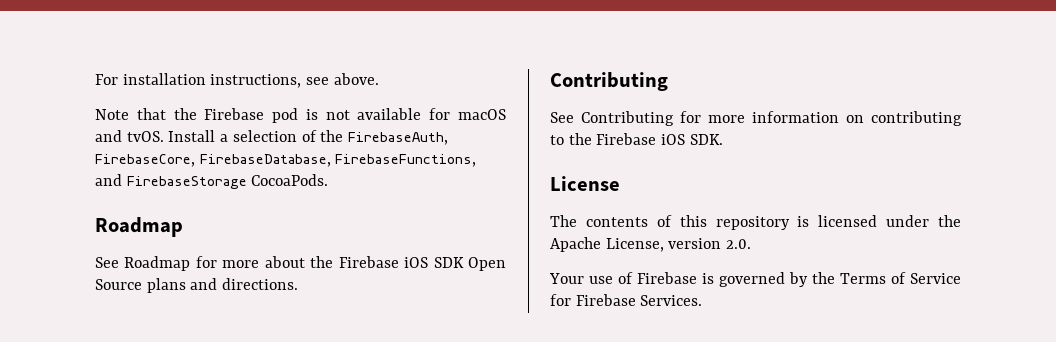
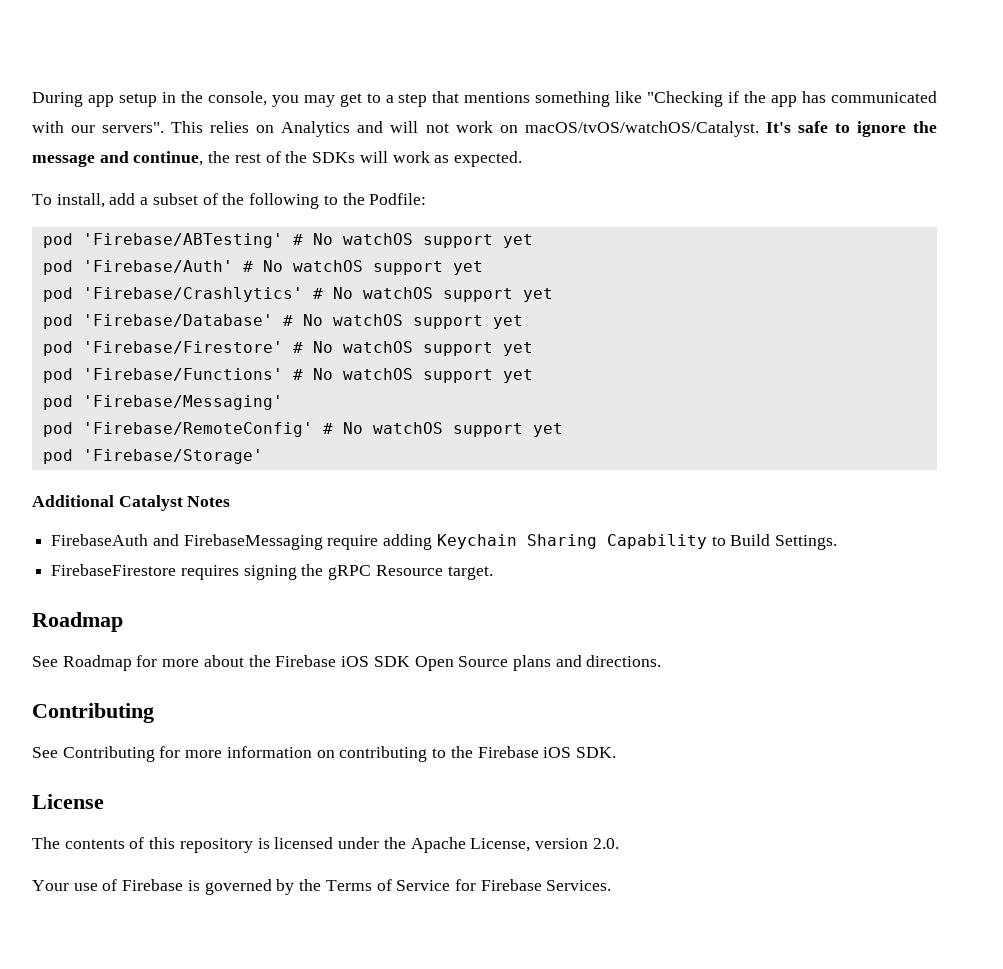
[95,73,379,88] [95,108,506,123] [95,130,449,145] [95,154,477,167] [95,174,329,189] For installation instructions, see above. // Note that the Firebase pod is not available for macOS and tvOS. Install a selection of the FirebaseAuth, FirebaseCore, FirebaseDatabase, FirebaseFunctions, and FirebaseStorage CocoaPods. -> [32,91,938,107] [32,121,937,137] [32,151,522,167] [32,193,427,209] [42,233,533,248] [42,260,483,275] [42,287,553,302] [42,314,523,329] [42,341,533,356] [42,368,533,383] [42,395,283,410] [42,422,563,437] [42,449,263,464] [32,495,231,511] [51,534,838,550] [51,564,493,580] During app setup in the console, you may get to a step that mentions something like "Checking if the app has communicated with our servers". This relies on Analytics and will not work on macOS/tvOS/watchOS/Catalyst. It's safe to ignore the message and continue, the rest of the SDKs will work as expected. // To install, add a subset of the following to the Podfile: // pod 'Firebase/ABTesting' # No watchOS support yet // pod 'Firebase/Auth' # No watchOS support yet // pod 'Firebase/Crashlytics' # No watchOS support yet // pod 'Firebase/Database' # No watchOS support yet // pod 'Firebase/Firestore' # No watchOS support yet // pod 'Firebase/Functions' # No watchOS support yet // pod 'Firebase/Messaging' // pod 'Firebase/RemoteConfig' # No watchOS support yet // pod 'Firebase/Storage' // Additional Catalyst Notes // FirebaseAuth and FirebaseMessaging require adding Keychain Sharing Capability to Build Settings. // FirebaseFirestore requires signing the gRPC Resource target.

